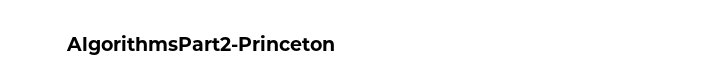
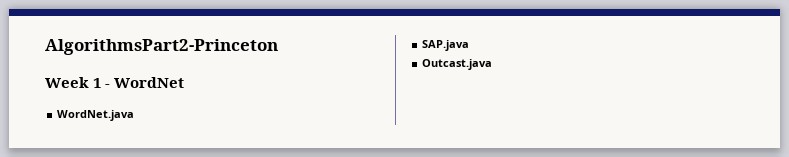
(335, 45) none -> [45,77,185,88] [57,110,135,121] [422,40,470,51] [422,59,493,70] // Week 1 - WordNet // WordNet.java // SAP.java // Outcast.java

